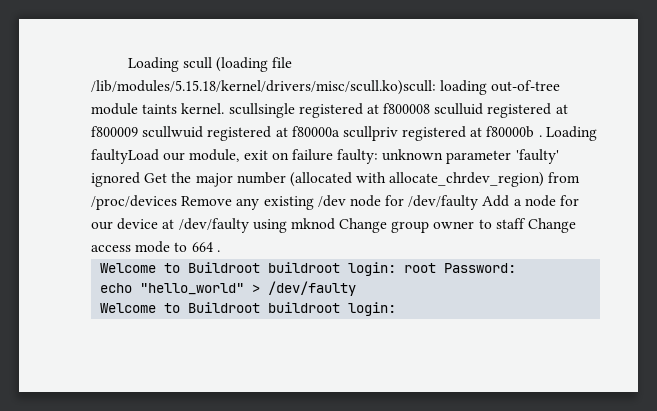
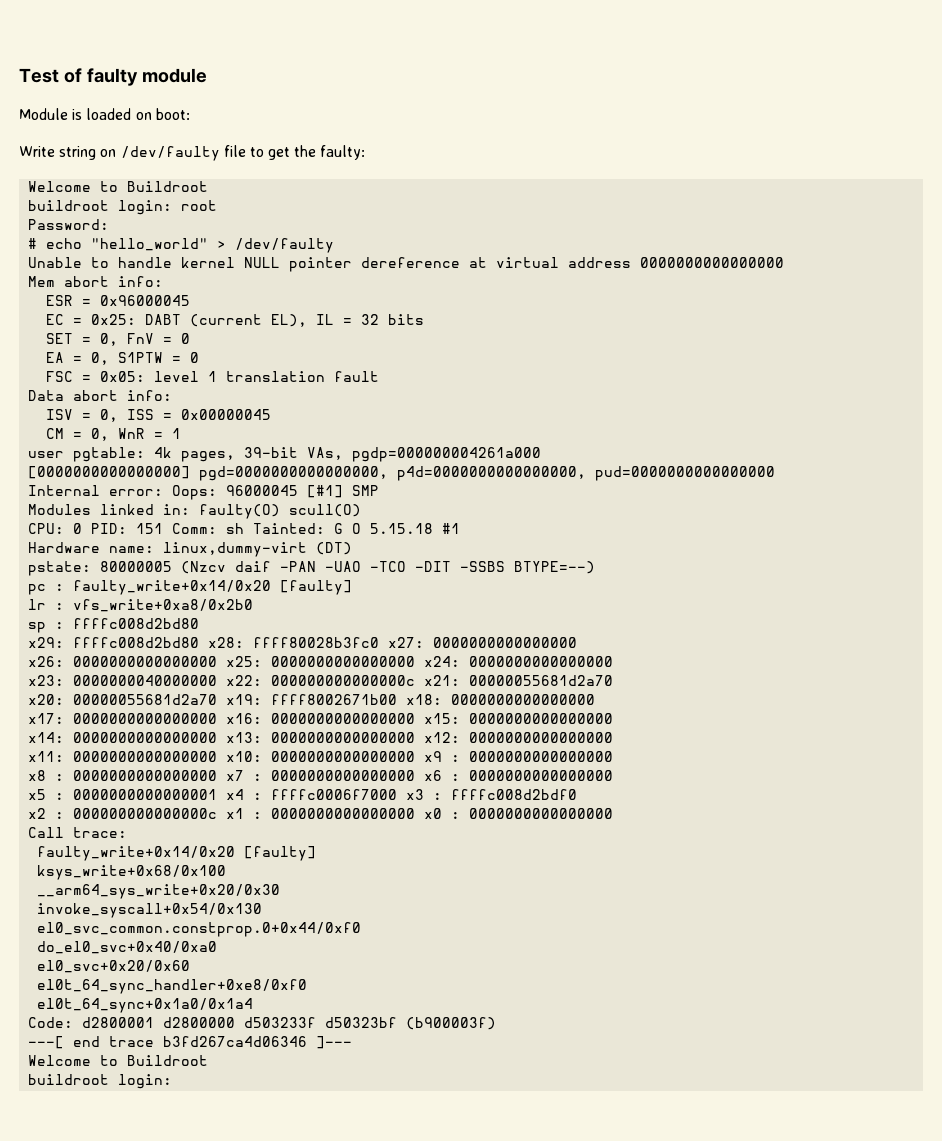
[127,57,293,72] [91,80,561,95] [91,103,568,118] [91,126,597,141] [91,149,559,164] [91,172,581,187] [91,195,580,210] [91,218,577,233] [91,241,220,253] [100,262,261,273] Loading scull (loading file /lib/modules/5.15.18/kernel/drivers/misc/scull.ko)scull: loading out-of-tree module taints kernel. scullsingle registered at f800008 sculluid registered at f800009 scullwuid registered at f80000a scullpriv registered at f80000b . Loading faultyLoad our module, exit on failure faulty: unknown parameter 'faulty' ignored Get the major number (allocated with allocate_chrdev_region) from /proc/devices Remove any existing /dev node for /dev/faulty Add a node for our device at /dev/faulty using mknod Change group owner to staff Change access mode to 664 . // Welcome to Buildroot -> [19,68,207,86] [19,108,190,120] [19,145,366,161] [28,181,209,192] Test of faulty module // Module is loaded on boot: // Write string on /dev/faulty file to get the faulty: // Welcome to Buildroot //
(437, 268) none -> (218, 205) //
(517, 268) none -> [28,238,38,249] #
[100,302,261,313] // Welcome to Buildroot -> [28,257,785,272] [28,276,164,287] [46,295,191,306] [46,314,425,327] [46,333,191,346] [46,352,200,365] [46,371,380,382] [28,390,173,401] [46,409,272,422] [46,428,182,441] [28,447,542,462] [28,466,776,481] [28,485,380,500] [28,504,362,519] [28,523,461,534] [28,542,353,557] [28,561,596,576] [28,580,353,595] [28,599,254,612] [28,618,200,633] [28,637,578,648] [28,656,614,667] [28,675,614,686] [28,694,596,705] [28,713,614,724] [28,732,614,743] [28,751,614,762] [28,770,614,781] [28,789,578,800] [28,808,614,819] [28,827,128,838] [37,846,317,861] [37,865,227,880] [37,884,281,899] [37,903,263,918] [37,922,362,937] [37,941,218,954] [37,960,191,973] [37,979,308,994] [37,998,254,1013] [28,1017,497,1030] [28,1036,353,1049] [28,1055,209,1066] // Unable to handle kernel NULL pointer dereference at virtual address 0000000000000000 // Mem abort info: // ESR = 0x96000045 // EC = 0x25: DABT (current EL), IL = 32 bits // SET = 0, FnV = 0 // EA = 0, S1PTW = 0 // FSC = 0x05: level 1 translation fault // Data abort info: // ISV = 0, ISS = 0x00000045 // CM = 0, WnR = 1 // user pgtable: 4k pages, 39-bit VAs, pgdp=000000004261a000 // [0000000000000000] pgd=0000000000000000, p4d=0000000000000000, pud=0000000000000000 // Internal error: Oops: 96000045 [#1] SMP // Modules linked in: faulty(O) scull(O) // CPU: 0 PID: 151 Comm: sh Tainted: G O 5.15.18 #1 // Hardware name: linux,dummy-virt (DT) // pstate: 80000005 (Nzcv daif -PAN -UAO -TCO -DIT -SSBS BTYPE=--) // pc : faulty_write+0x14/0x20 [faulty] // lr : vfs_write+0xa8/0x2b0 // sp : ffffc008d2bd80 // x29: ffffc008d2bd80 x28: ffff80028b3fc0 x27: 0000000000000000 // x26: 0000000000000000 x25: 0000000000000000 x24: 0000000000000000 // x23: 0000000040000000 x22: 000000000000000c x21: 00000055681d2a70 // x20: 00000055681d2a70 x19: ffff8002671b00 x18: 0000000000000000 // x17: 0000000000000000 x16: 0000000000000000 x15: 0000000000000000 // x14: 0000000000000000 x13: 0000000000000000 x12: 0000000000000000 // x11: 0000000000000000 x10: 0000000000000000 x9 : 0000000000000000 // x8 : 0000000000000000 x7 : 0000000000000000 x6 : 0000000000000000 // x5 : 0000000000000001 x4 : ffffc0006f7000 x3 : ffffc008d2bdf0 // x2 : 000000000000000c x1 : 0000000000000000 x0 : 0000000000000000 // Call trace: // faulty_write+0x14/0x20 [faulty] // ksys_write+0x68/0x100 // __arm64_sys_write+0x20/0x30 // invoke_syscall+0x54/0x130 // el0_svc_common.constprop.0+0x44/0xf0 // do_el0_svc+0x40/0xa0 // el0_svc+0x20/0x60 // el0t_64_sync_handler+0xe8/0xf0 // el0t_64_sync+0x1a0/0x1a4 // Code: d2800001 d2800000 d503233f d50323bf (b900003f) // ---[ end trace b3fd267ca4d06346 ]--- // Welcome to Buildroot //

